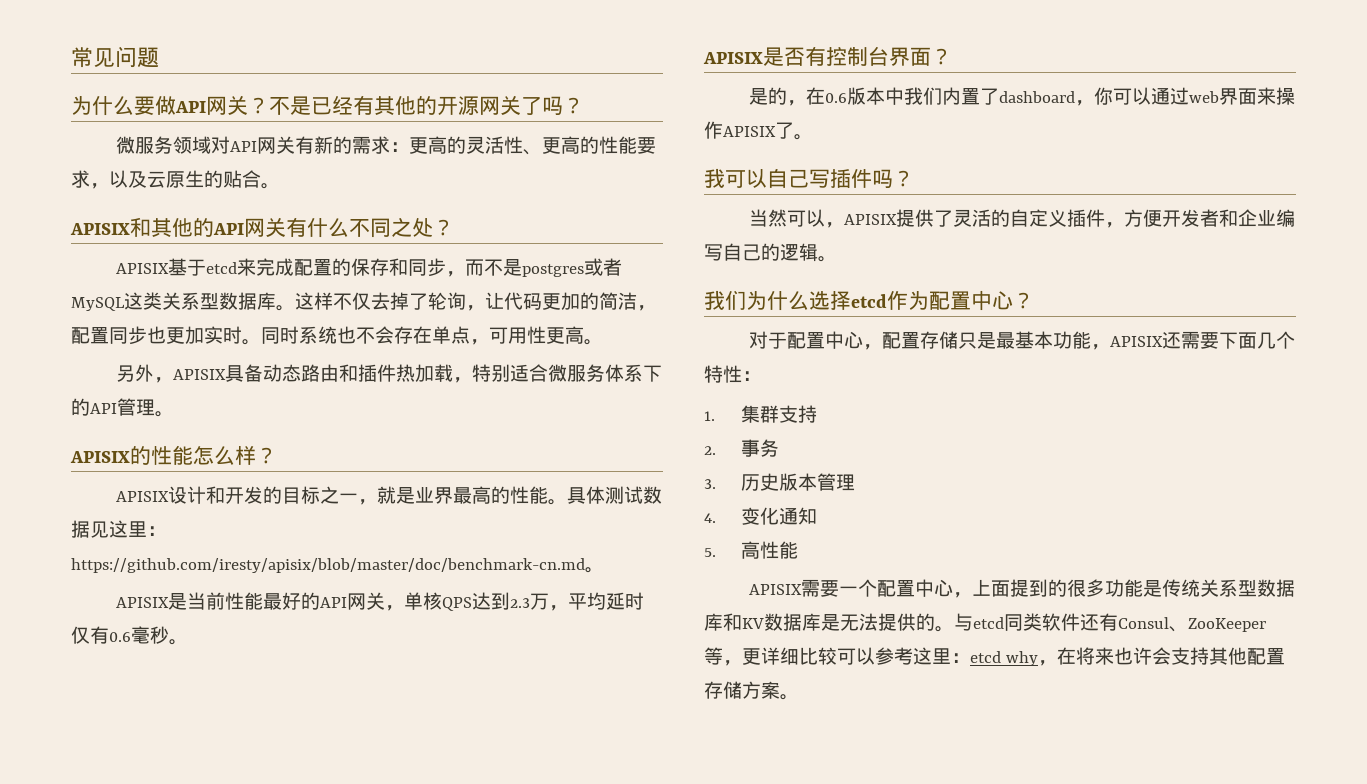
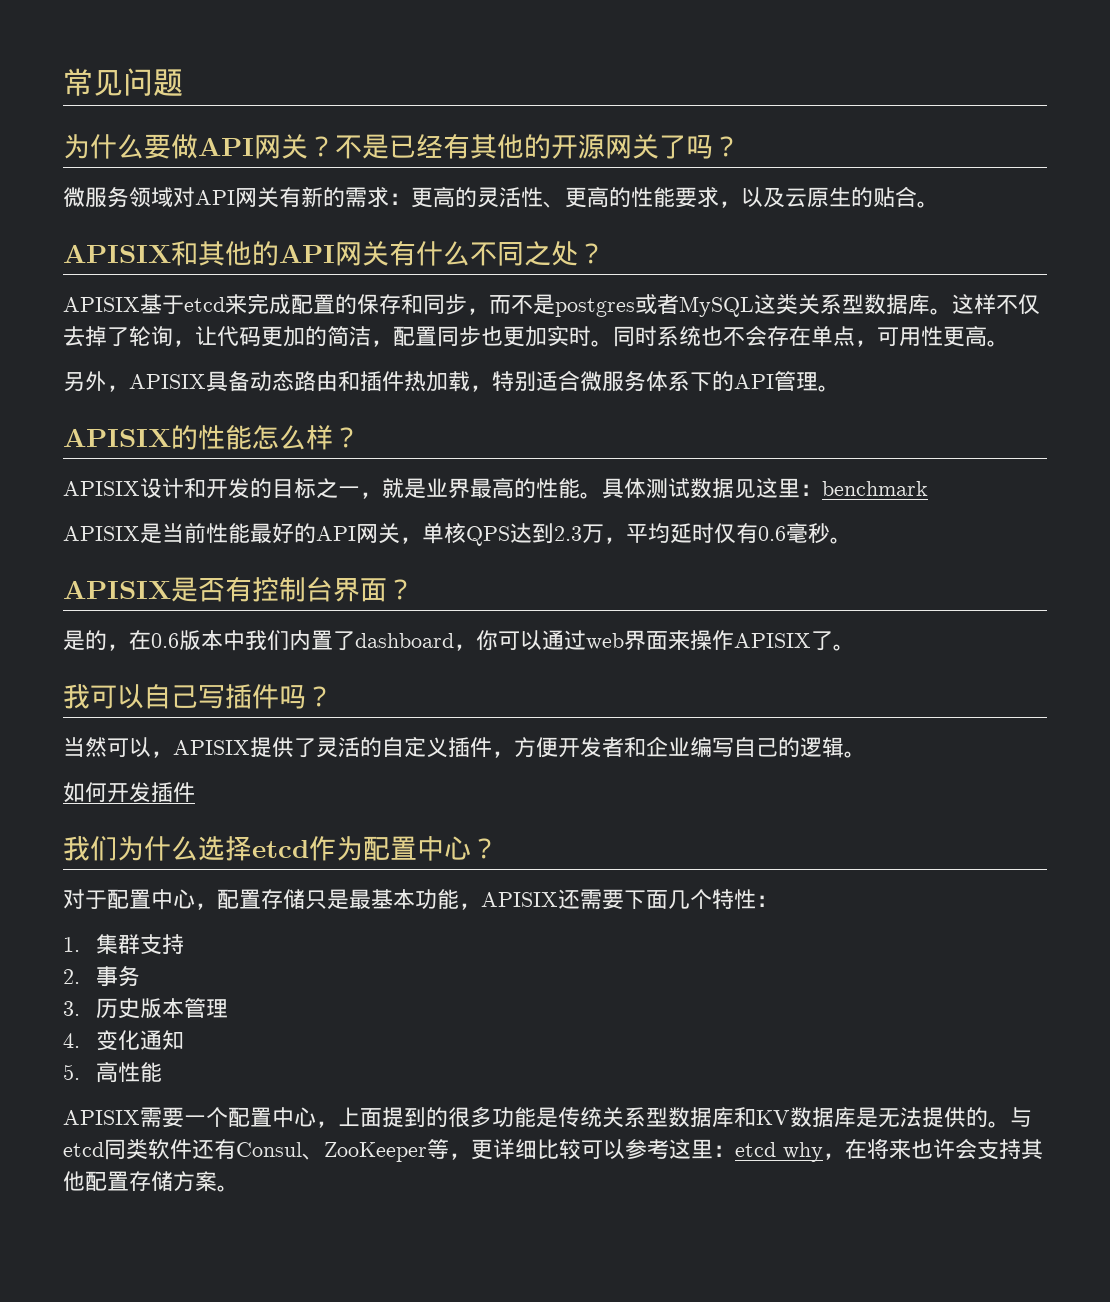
[71,558,604,573] https://github.com/iresty/apisix/blob/master/doc/benchmark-cn.md。 -> [822,481,928,496] benchmark
(837, 259) none -> [63,782,195,803] // 如何开发插件

